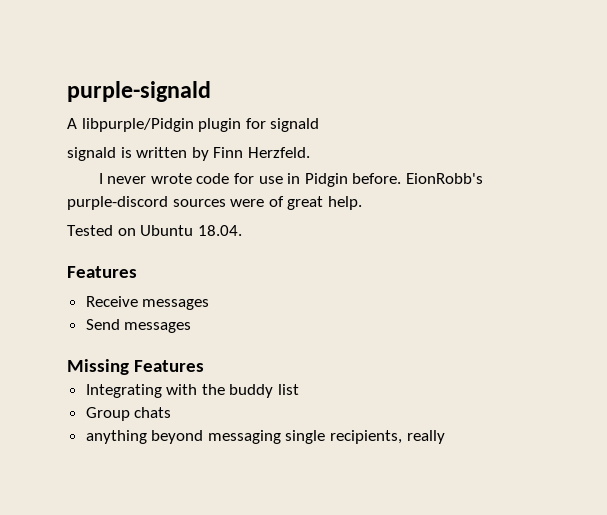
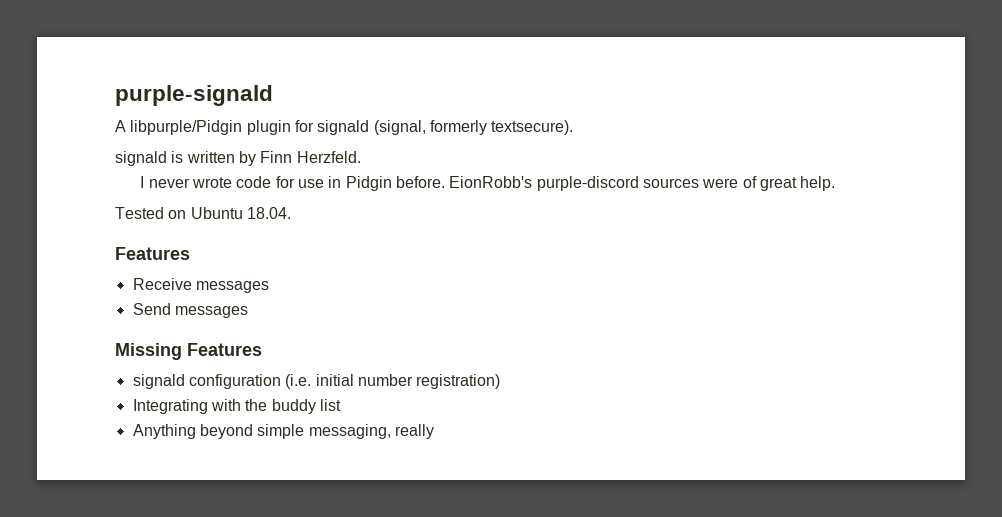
(320, 125) none -> [373,120,574,135] (signal, formerly textsecure).
(205, 366) none -> [132,374,501,389] // signald configuration (i.e. initial number registration)
[85,407,172,421] [85,430,403,444] Group chats // anything beyond messaging single recipients, -> [132,424,391,439] Anything beyond simple messaging,

